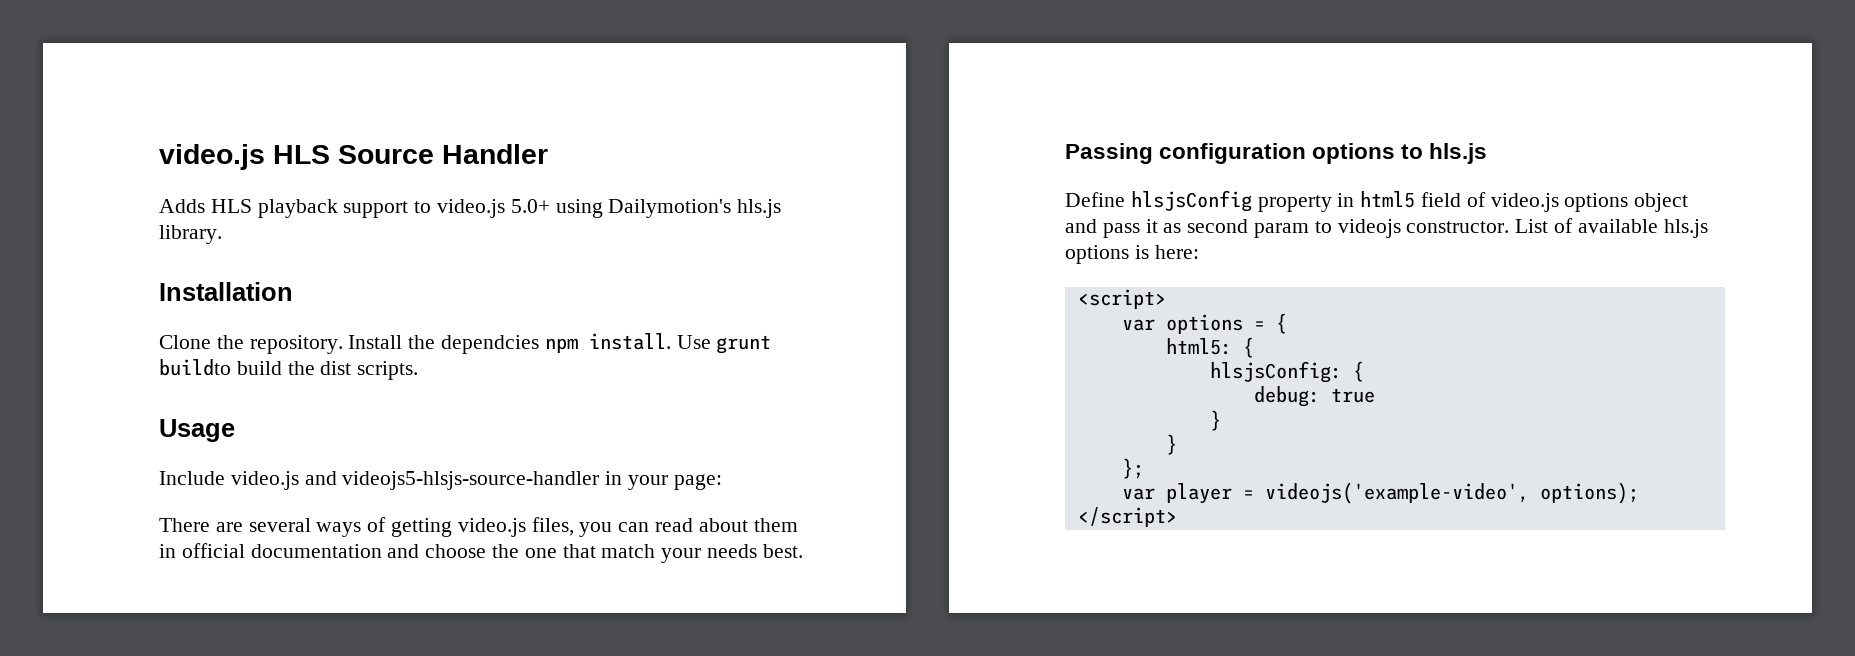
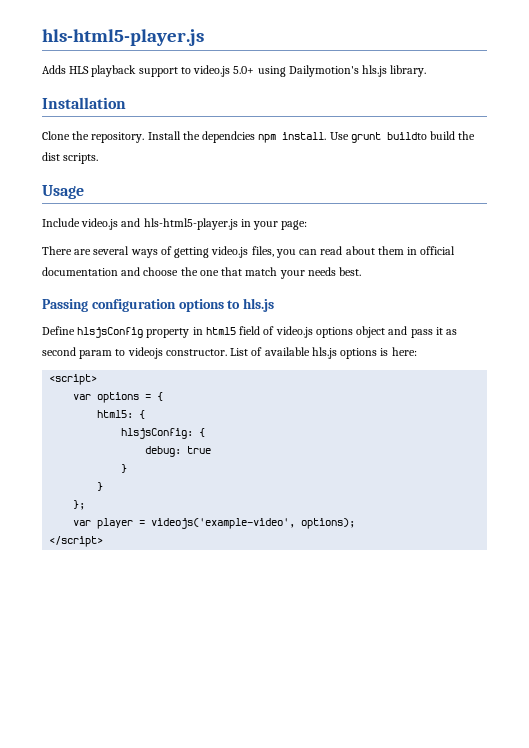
[159,144,548,170] video.js HLS Source Handler -> [42,29,204,46] hls-html5-player.js
[342,471,600,490] videojs5-hlsjs-source-handler -> [143,218,238,230] hls-html5-player.js

